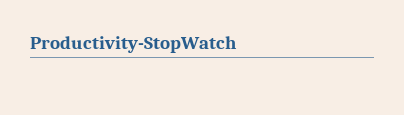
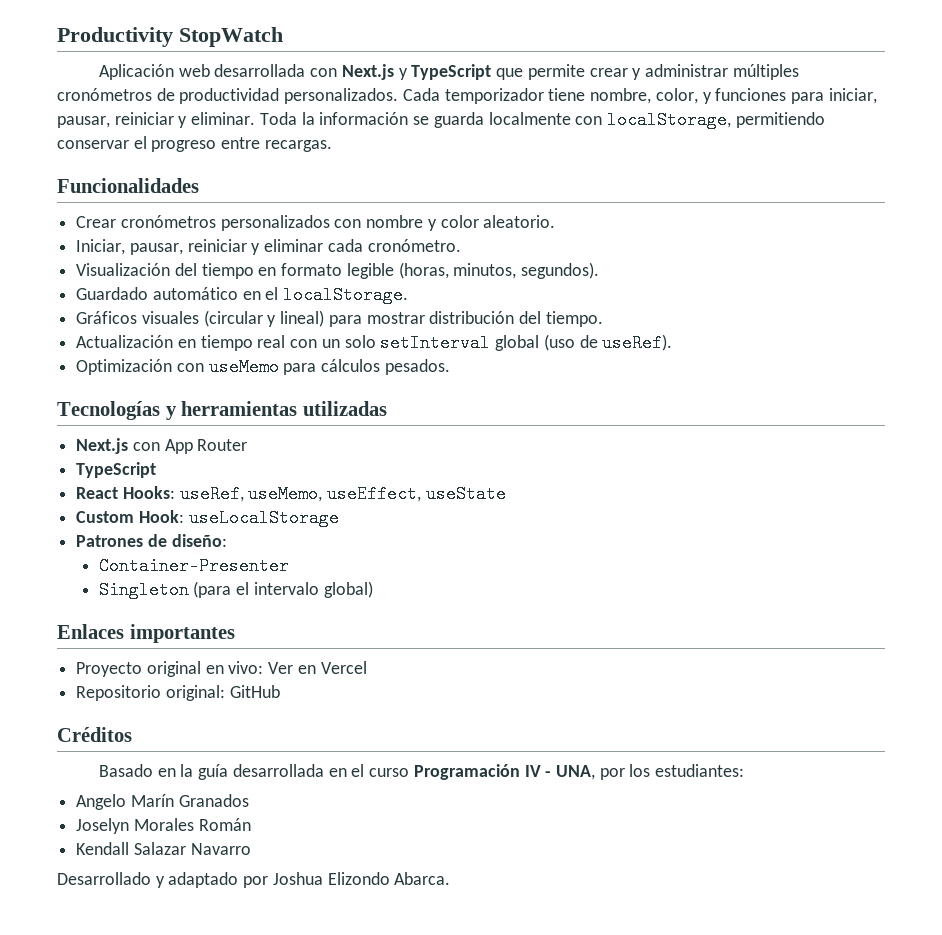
[30,36,237,53] Productivity-StopWatch -> [57,27,283,47] [98,64,799,80] [57,88,877,104] [57,111,825,129] [57,136,332,152] [57,178,199,193] [76,215,556,231] [76,239,461,255] [76,262,600,279] [76,286,409,304] [76,310,603,327] [76,334,673,352] [76,358,450,376] [57,401,387,420] [76,438,248,454] [76,462,157,478] [76,485,506,503] [76,509,339,527] [76,534,227,547] [98,557,289,575] [98,581,373,599] [57,624,235,643] [76,661,367,677] [76,685,280,701] [57,727,132,742] [98,764,745,780] [76,794,249,810] [76,818,251,834] [76,842,251,855] [57,872,451,888] Productivity StopWatch // Aplicación web desarrollada con Next.js y TypeScript que permite crear y administrar múltiples cronómetros de productividad personalizados. Cada temporizador tiene nombre, color, y funciones para iniciar, pausar, reiniciar y eliminar. Toda la información se guarda localmente con localStorage, permitiendo conservar el progreso entre recargas. // Funcionalidades // Crear cronómetros personalizados con nombre y color aleatorio. // Iniciar, pausar, reiniciar y eliminar cada cronómetro. // Visualización del tiempo en formato legible (horas, minutos, segundos). // Guardado automático en el localStorage. // Gráficos visuales (circular y lineal) para mostrar distribución del tiempo. // Actualización en tiempo real con un solo setInterval global (uso de useRef). // Optimización con useMemo para cálculos pesados. // Tecnologías y herramientas utilizadas // Next.js con App Router // TypeScript // React Hooks: useRef, useMemo, useEffect, useState // Custom Hook: useLocalStorage // Patrones de diseño: // Container-Presenter // Singleton (para el intervalo global) // Enlaces importantes // Proyecto original en vivo: Ver en Vercel // Repositorio original: GitHub // Créditos // Basado en la guía desarrollada en el curso Programación IV - UNA, por los estudiantes: // Angelo Marín Granados // Joselyn Morales Román // Kendall Salazar Navarro // Desarrollado y adaptado por Joshua Elizondo Abarca.

